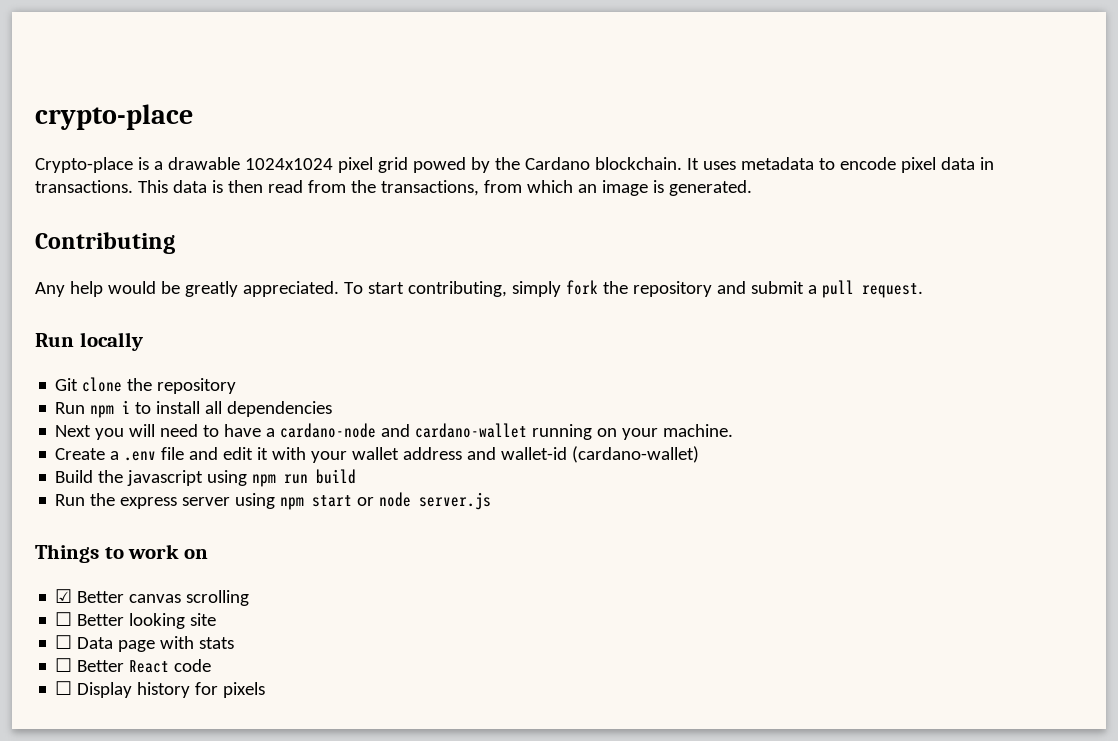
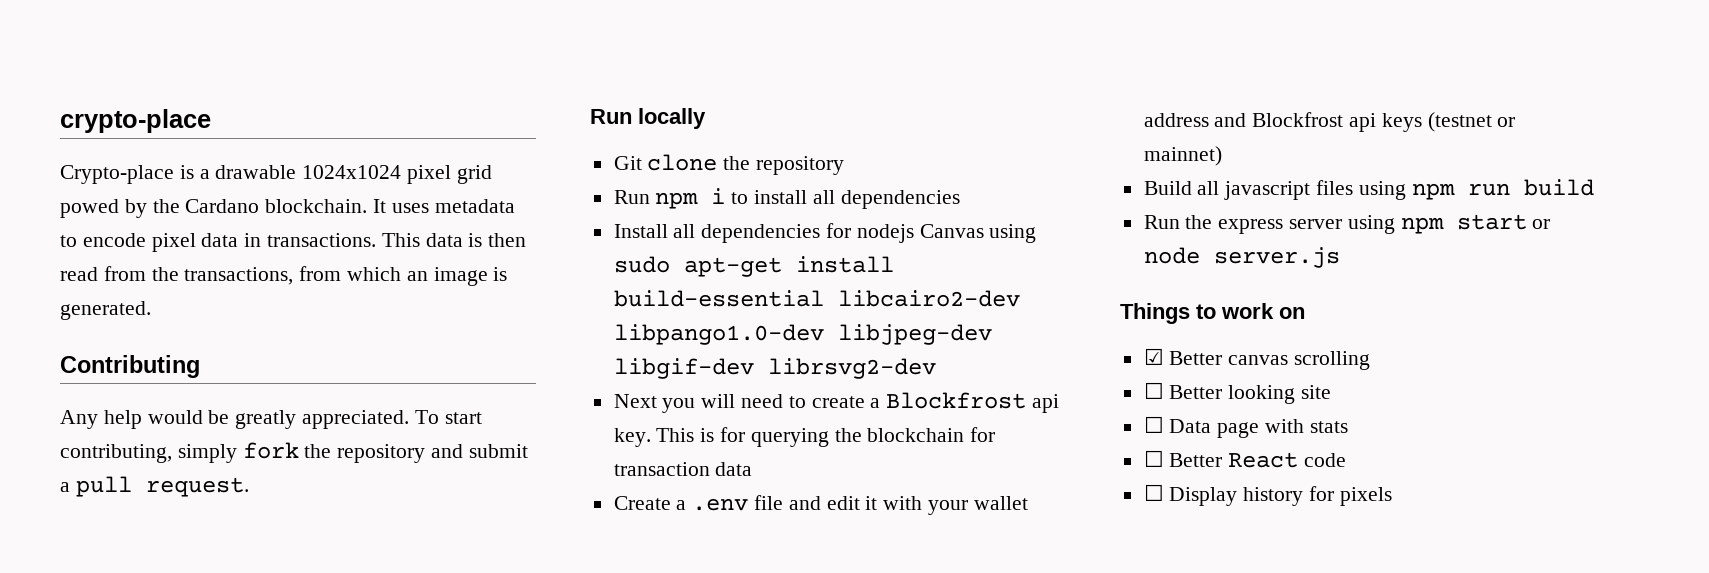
(333, 409) none -> [613,223,1037,243] [613,256,894,277] [613,290,1020,307] [613,324,992,345] [613,358,936,379] // Install all dependencies for nodejs Canvas using sudo apt-get install build-essential libcairo2-dev libpango1.0-dev libjpeg-dev libgif-dev librsvg2-dev
[224,423,734,440] have a cardano-node and cardano-wallet running on your machine. -> [811,392,1060,413] [613,427,996,447] [613,462,753,476] create a Blockfrost api key. This is for querying the blockchain for transaction data
[501,446,700,463] [55,470,204,486] wallet-id (cardano-wallet) // Build the javascript -> [1252,112,1516,132] [1143,146,1222,166] [1143,180,1354,200] Blockfrost api keys (testnet or mainnet) // Build all javascript files

